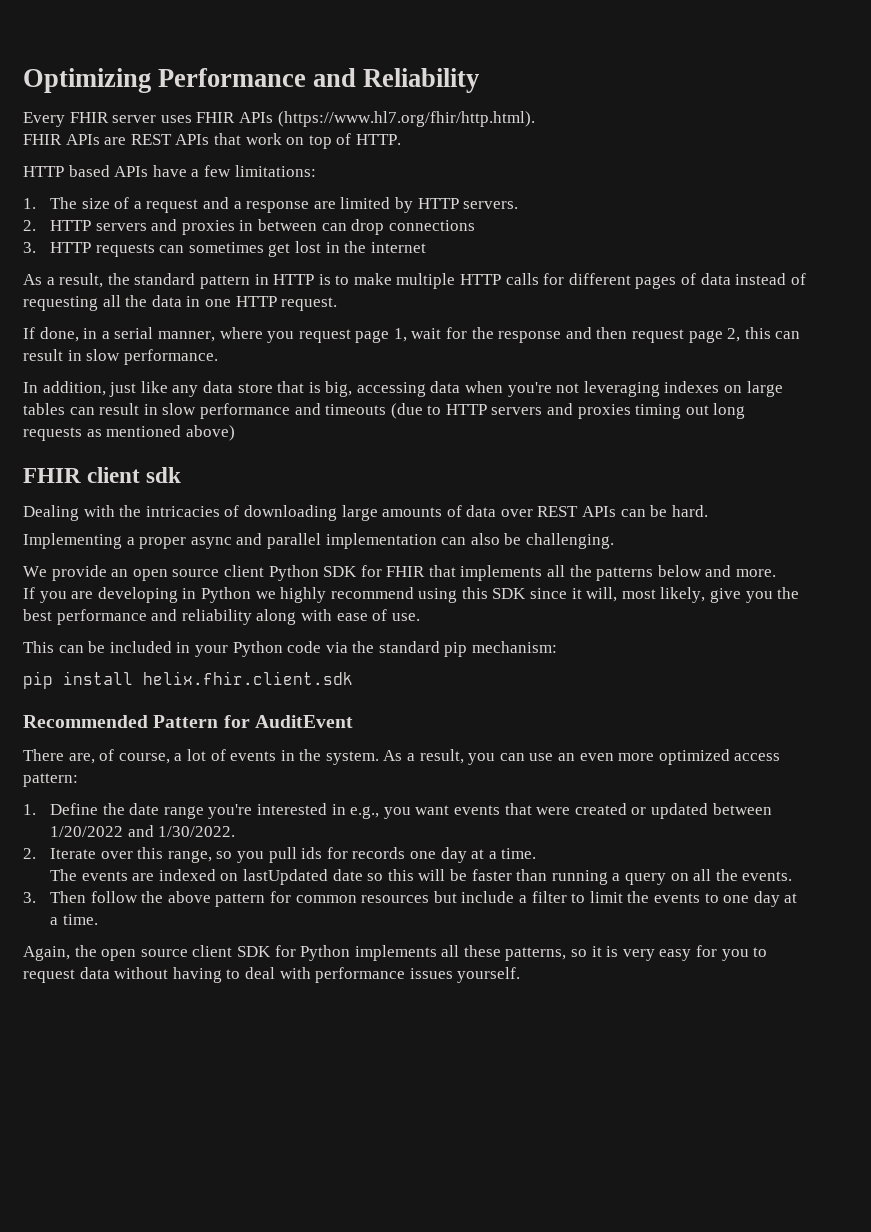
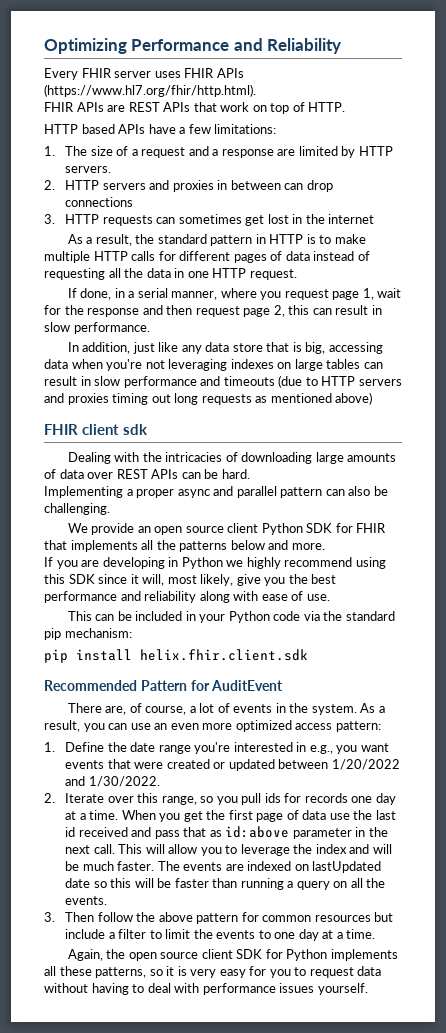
[325,533,437,549] implementation -> [280,487,323,498] pattern
(537, 853) // -> [121,810,396,822] [65,826,388,839] [65,844,392,856] [65,861,155,871] When you get the first page of data use the last id received and pass that as id:above parameter in the next call. This will allow you to leverage the index and will be much faster.

